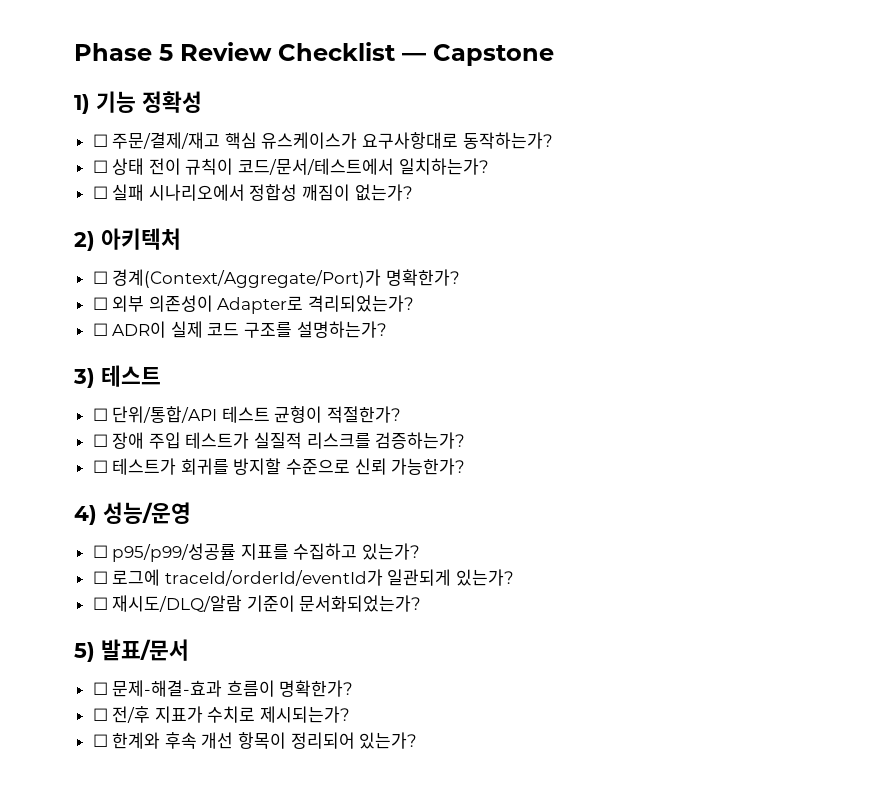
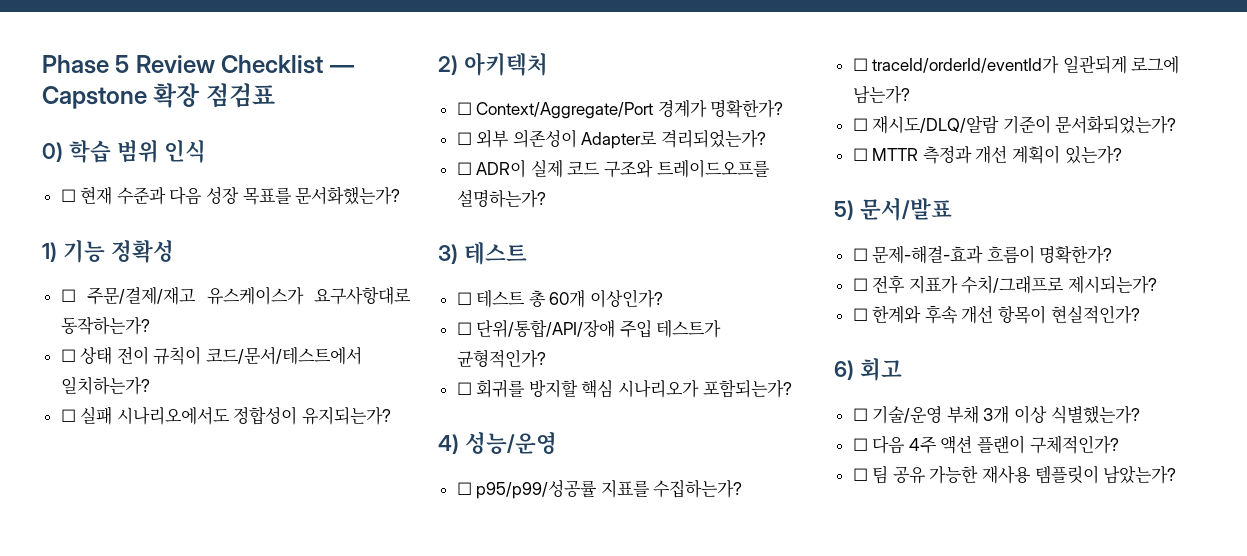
(554, 55) none -> [153,83,275,108] [42,139,207,163] [60,186,401,205] 확장 점검표 // 0) 학습 범위 인식 // ☐ 현재 수준과 다음 성장 목표를 문서화했는가?
[224,132,257,149] 핵심 -> (197, 295) none
[148,184,413,201] 시나리오에서 정합성 깨짐이 없는가? -> [116,406,392,425] 시나리오에서도 정합성이 유지되는가?
[112,269,382,288] 경계(Context/Aggregate/Port)가 -> [476,99,707,119] Context/Aggregate/Port 경계가
[244,322,293,338] 구조를 -> [604,159,770,178] 구조와 트레이드오프를
[112,406,402,423] [92,432,145,449] 단위/통합/API 테스트 균형이 적절한가? // ☐ 장애 -> [476,289,664,308] [456,320,616,338] 테스트 총 60개 이상인가? // ☐ 단위/통합/API/장애
[254,432,466,449] [92,458,177,475] 실질적 리스크를 검증하는가? // ☐ 테스트가 -> [456,349,546,368] [456,382,472,395] 균형적인가? // ☐
[286,458,466,475] 수준으로 신뢰 가능한가? -> [581,379,792,398] 핵심 시나리오가 포함되는가?
[293,543,421,560] [92,569,161,586] 수집하고 있는가? // ☐ 로그에 -> [653,479,743,498] [852,58,868,71] 수집하는가? // ☐
[456,569,515,586] 있는가? -> [1131,56,1180,74] [852,86,910,104] 로그에 남는가?
(422, 603) none -> [852,145,1122,164] // ☐ MTTR 측정과 개선 계획이 있는가?
[101,639,189,661] 발표/문서 -> [859,198,952,221] 문서/발표
[112,706,256,723] 전/후 지표가 수치로 -> [872,275,1065,294] 전후 지표가 수치/그래프로
[290,732,418,749] 정리되어 있는가? -> [1050,305,1140,324] [834,358,902,381] [852,405,1140,424] [852,435,1119,454] [852,465,1177,484] 현실적인가? // 6) 회고 // ☐ 기술/운영 부채 3개 이상 식별했는가? // ☐ 다음 4주 액션 플랜이 구체적인가? // ☐ 팀 공유 가능한 재사용 템플릿이 남았는가?

